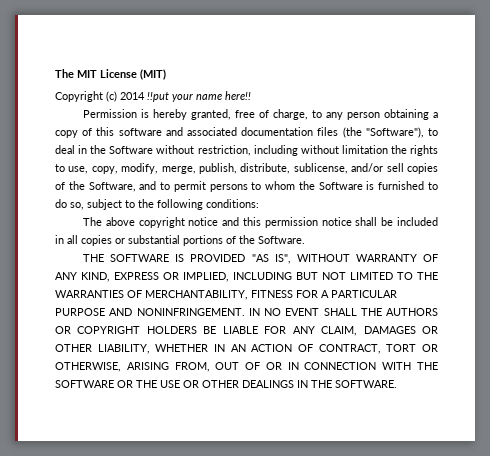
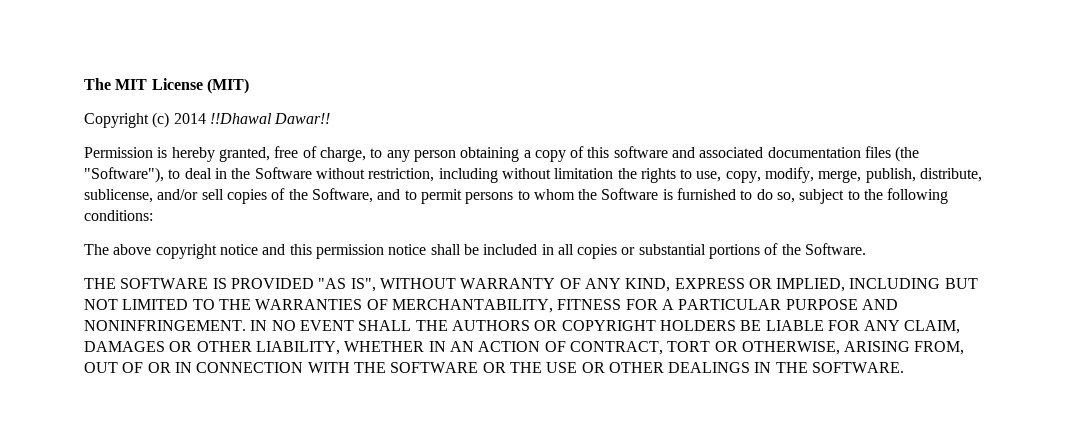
[147,91,251,102] !!put your name here!! -> [209,113,331,124] !!Dhawal Dawar!!

